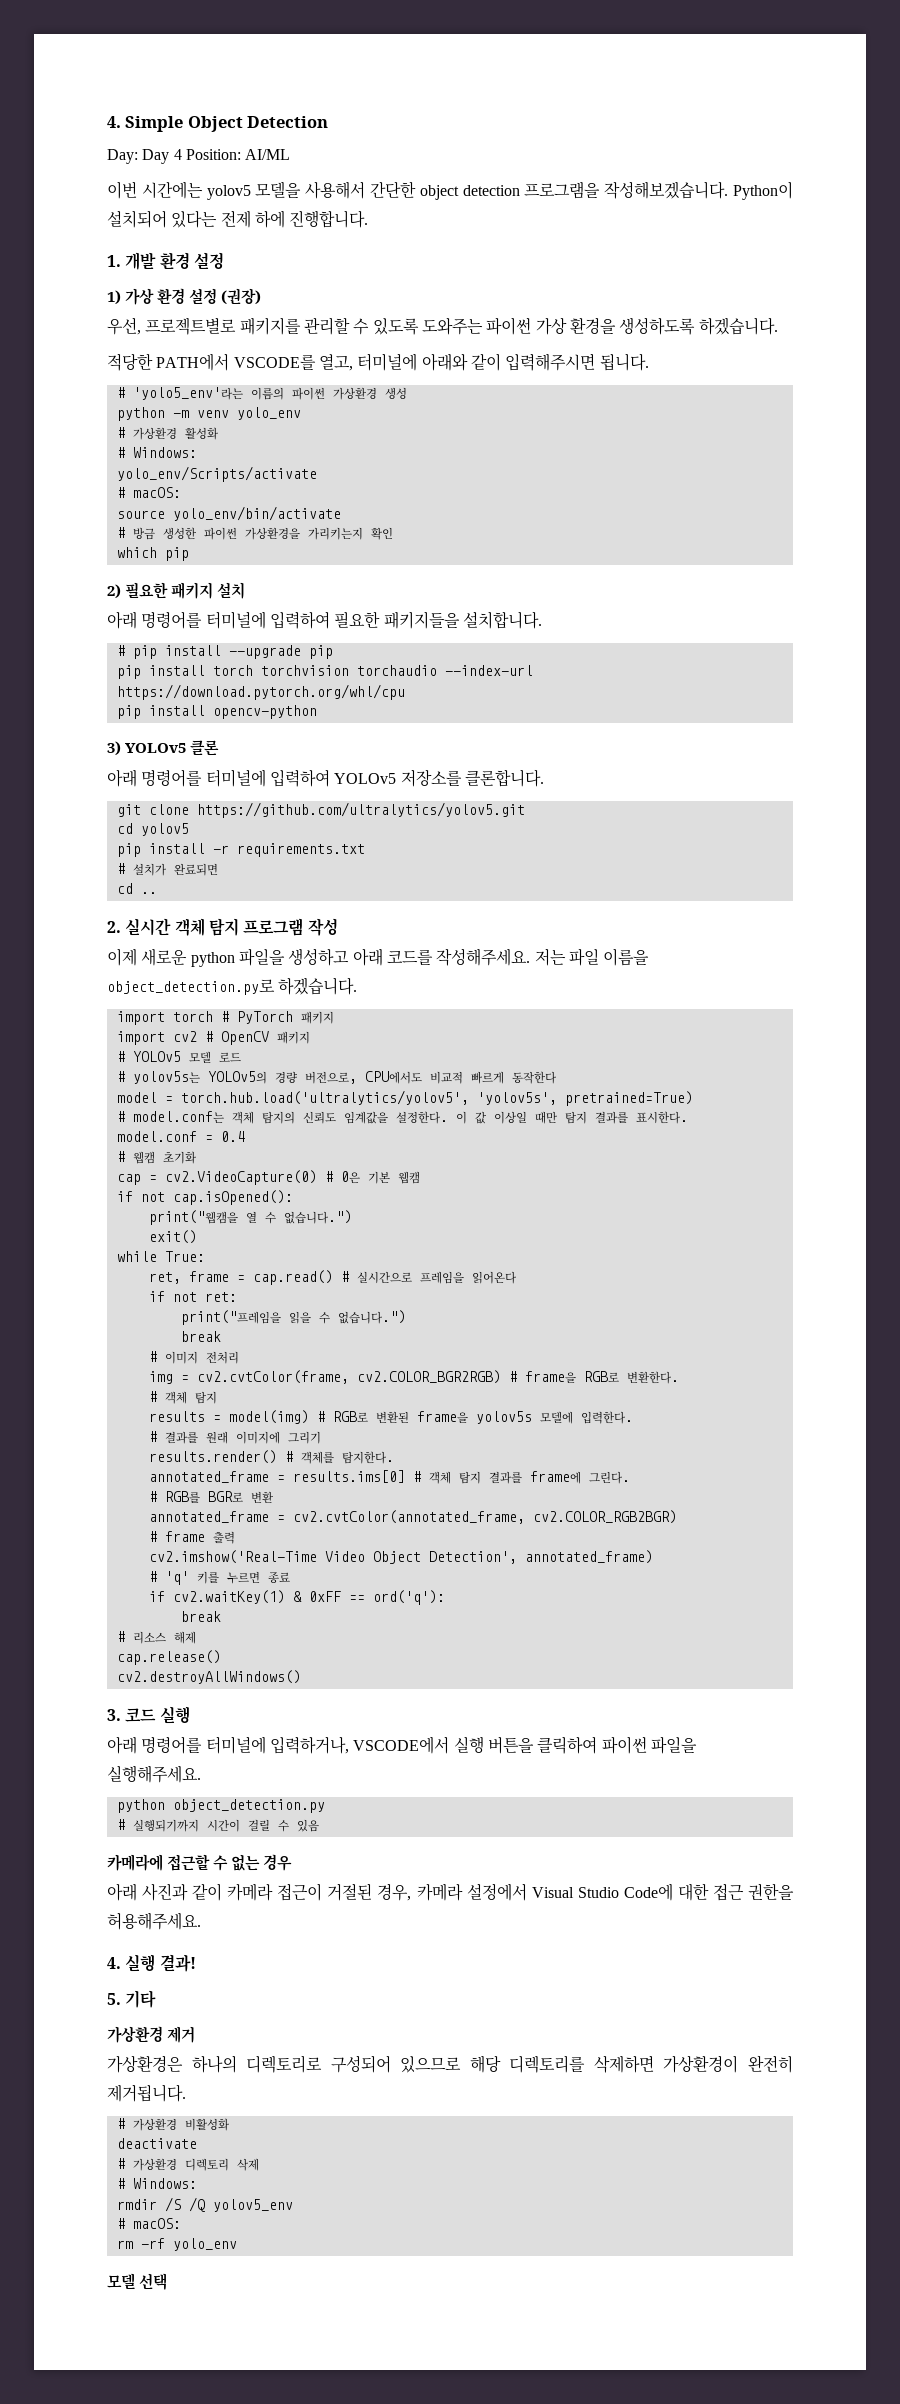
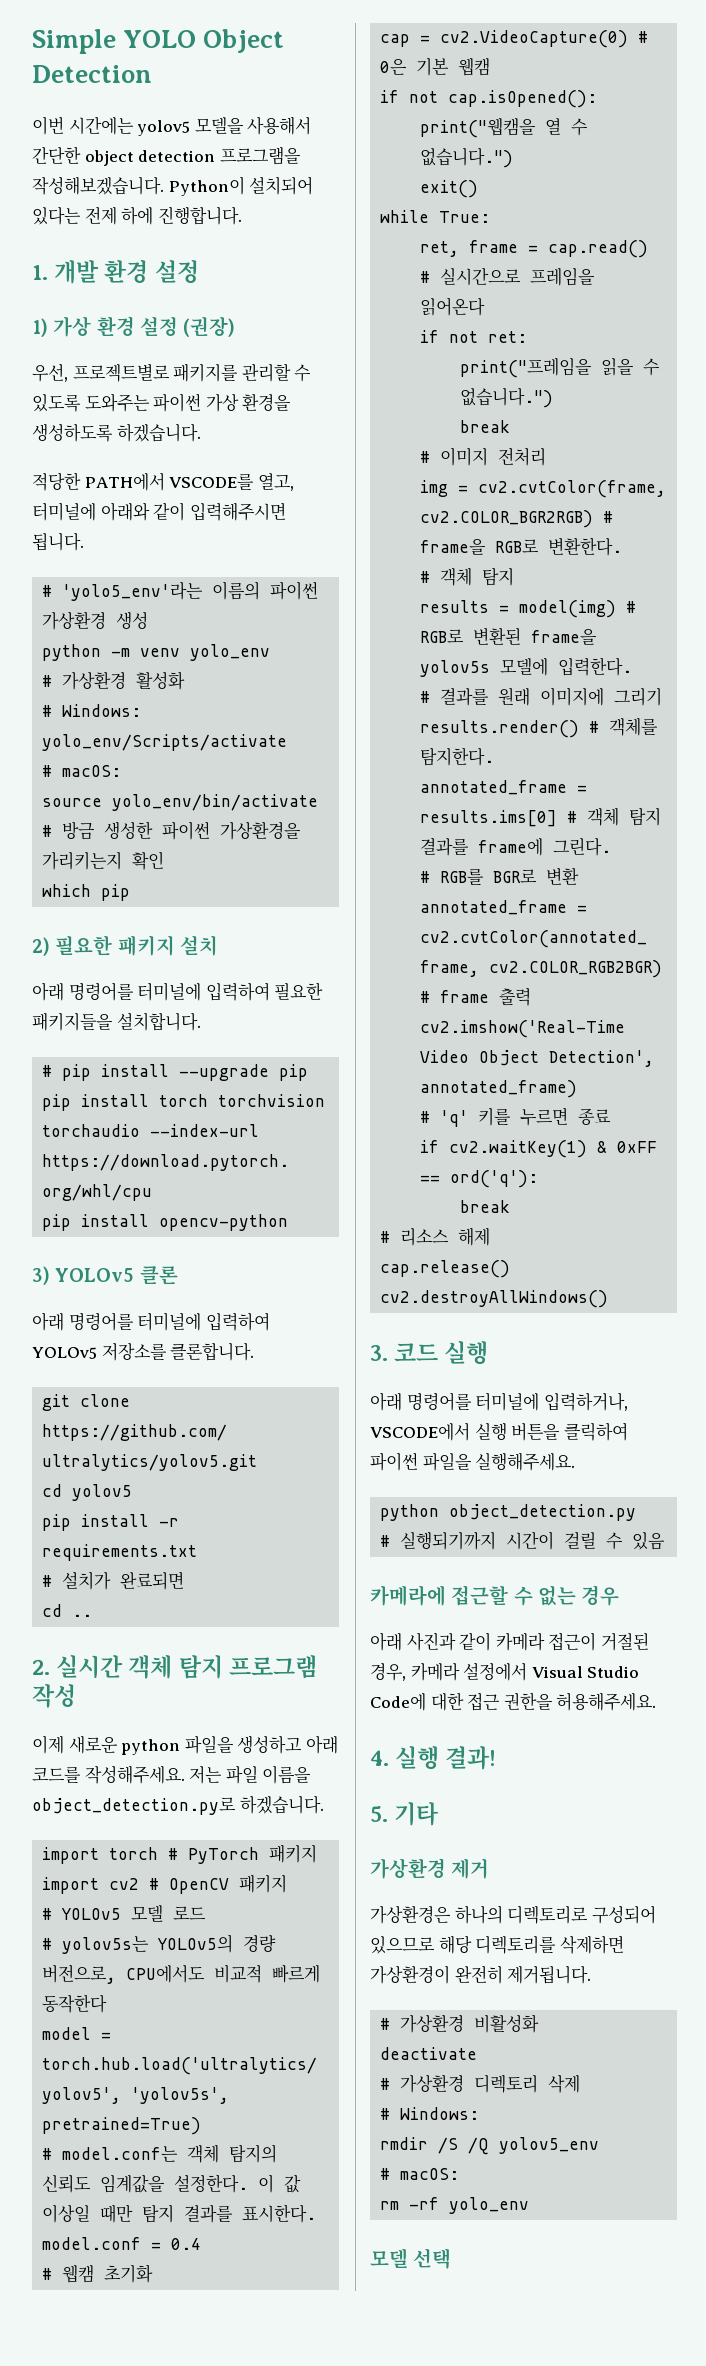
[107,116,184,132] 4. Simple -> [32,29,197,54] Simple YOLO
[107,149,291,164] // Day: Day 4 Position: AI/ML -> (152, 74) none

